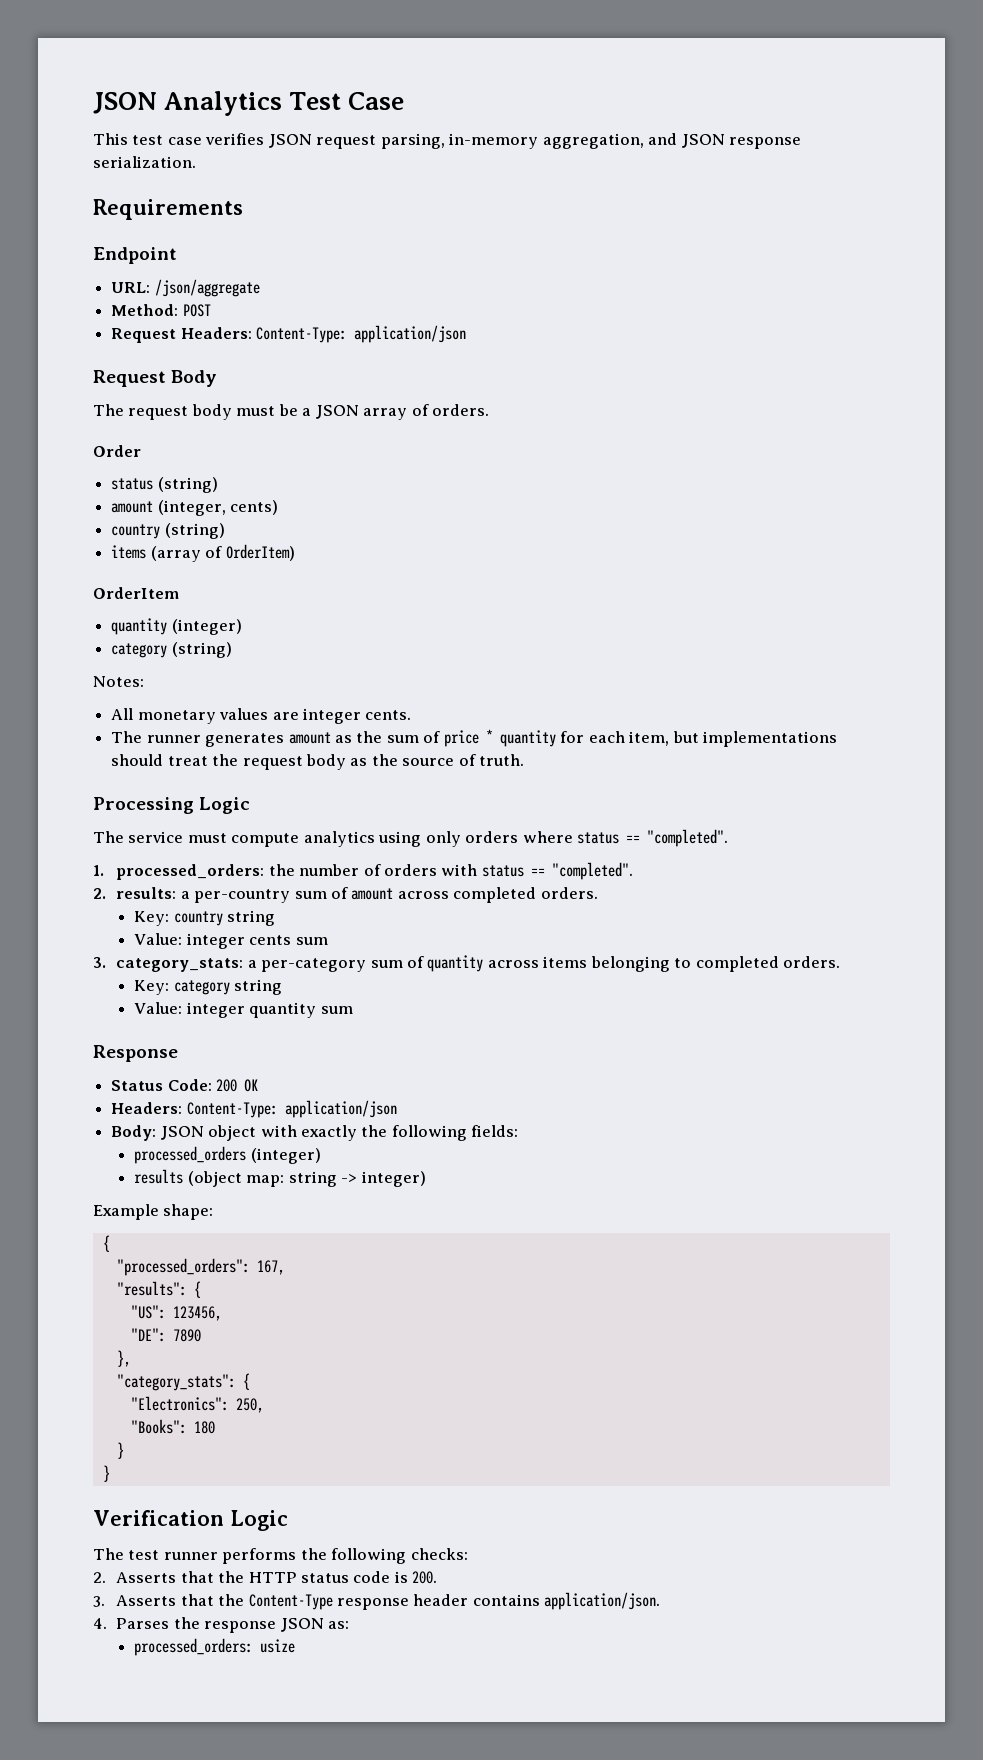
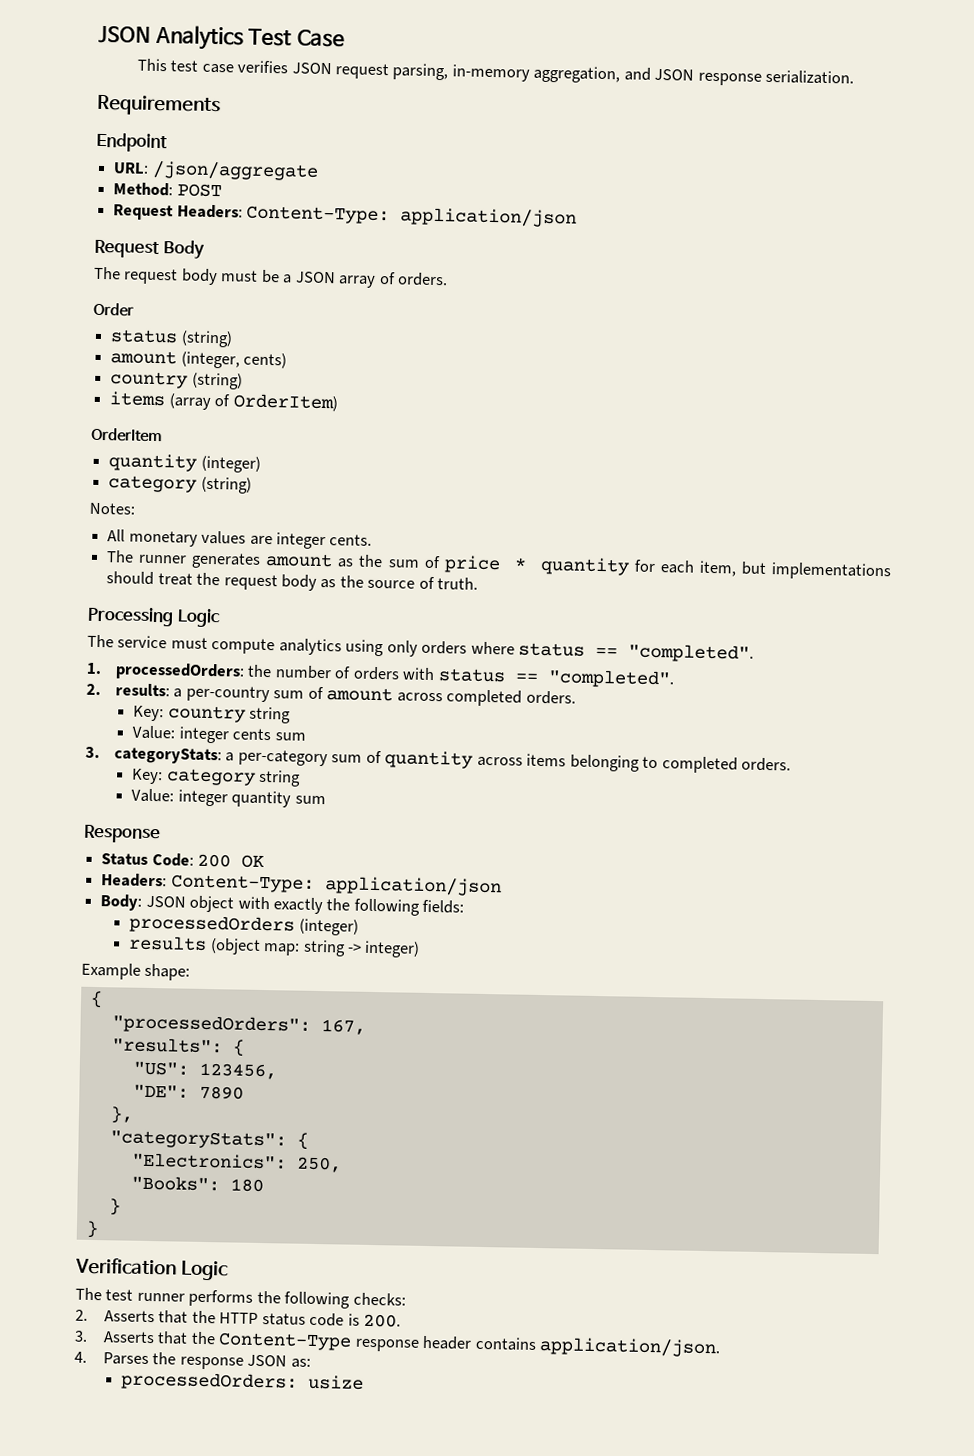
[116,864,265,880] processed_orders: -> [115,662,246,681] processedOrders:
[116,958,244,972] category_stats: -> [114,747,223,765] categoryStats:
[134,1146,247,1164] processed_orders -> [129,914,296,935] processedOrders
[116,1258,250,1276] "processed_orders": -> [111,1014,311,1035] "processedOrders":
[116,1374,236,1391] "category_stats": -> [109,1130,287,1150] "categoryStats":
[134,1638,254,1656] processed_orders: -> [121,1371,299,1392] processedOrders:

